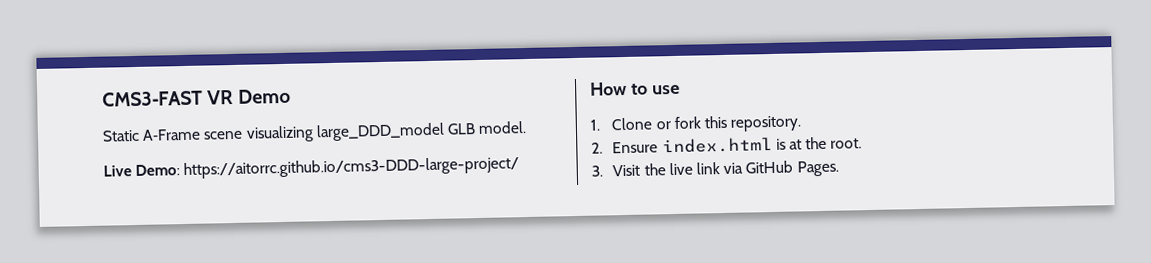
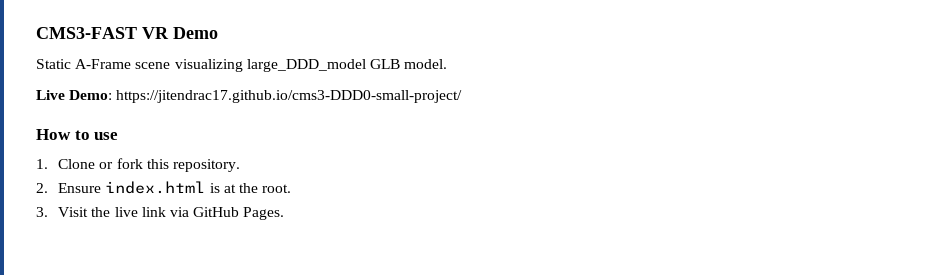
[183,156,520,180] https://aitorrc.github.io/cms3-DDD-large-project/ -> [116,90,463,103] https://jitendrac17.github.io/cms3-DDD0-small-project/

